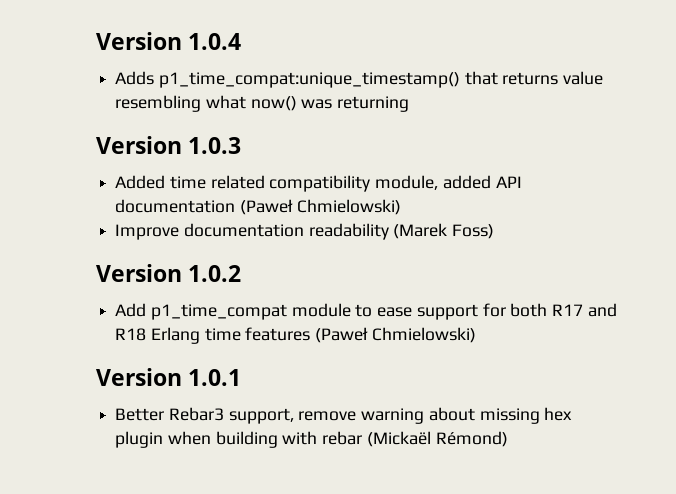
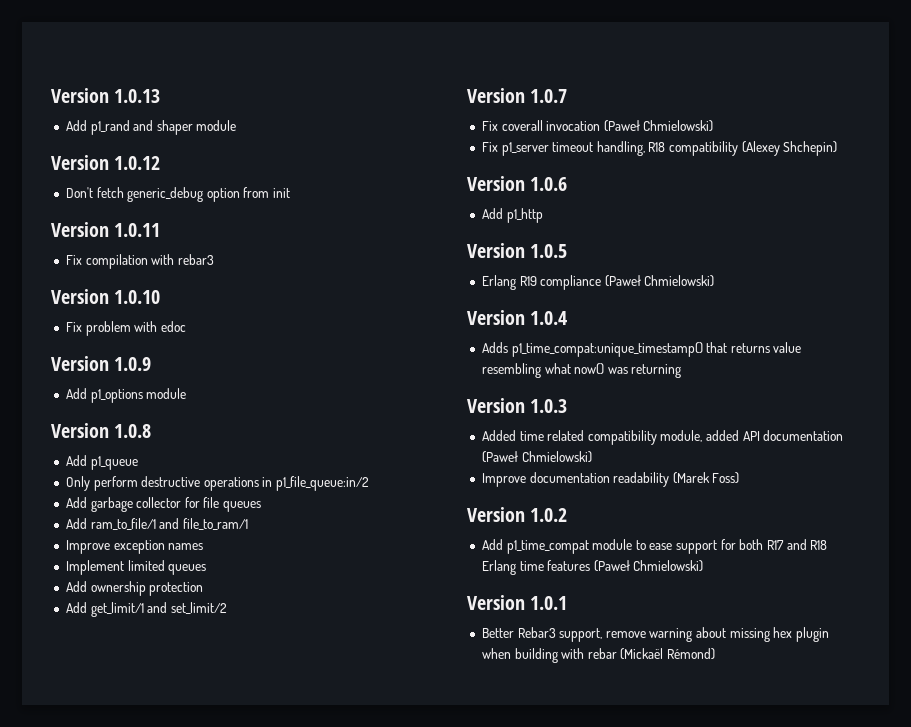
[96,32,182,50] Version -> [51,88,161,103] [65,120,237,135] [51,155,161,170] [65,187,291,202] [51,222,161,237] [65,254,214,269] [51,289,161,304] [65,321,186,336] [51,356,152,371] [65,388,187,403] [51,423,152,438] [65,455,138,470] [65,476,370,491] [65,497,262,512] [65,518,248,530] [65,540,204,554] [65,560,207,575] [65,581,204,596] [65,602,227,617] [467,88,568,103] [481,120,714,132] [481,141,838,156] [467,176,568,191] [481,208,543,223] [467,243,568,258] [481,275,715,290] [467,310,525,325] Version 1.0.13 // Add p1_rand and shaper module // Version 1.0.12 // Don't fetch generic_debug option from init // Version 1.0.11 // Fix compilation with rebar3 // Version 1.0.10 // Fix problem with edoc // Version 1.0.9 // Add p1_options module // Version 1.0.8 // Add p1_queue // Only perform destructive operations in p1_file_queue:in/2 // Add garbage collector for file queues // Add ram_to_file/1 and file_to_ram/1 // Improve exception names // Implement limited queues // Add ownership protection // Add get_limit/1 and set_limit/2 // Version 1.0.7 // Fix coverall invocation (Paweł Chmielowski) // Fix p1_server timeout handling, R18 compatibility (Alexey Shchepin) // Version 1.0.6 // Add p1_http // Version 1.0.5 // Erlang R19 compliance (Paweł Chmielowski) // Version

